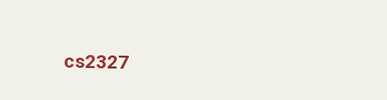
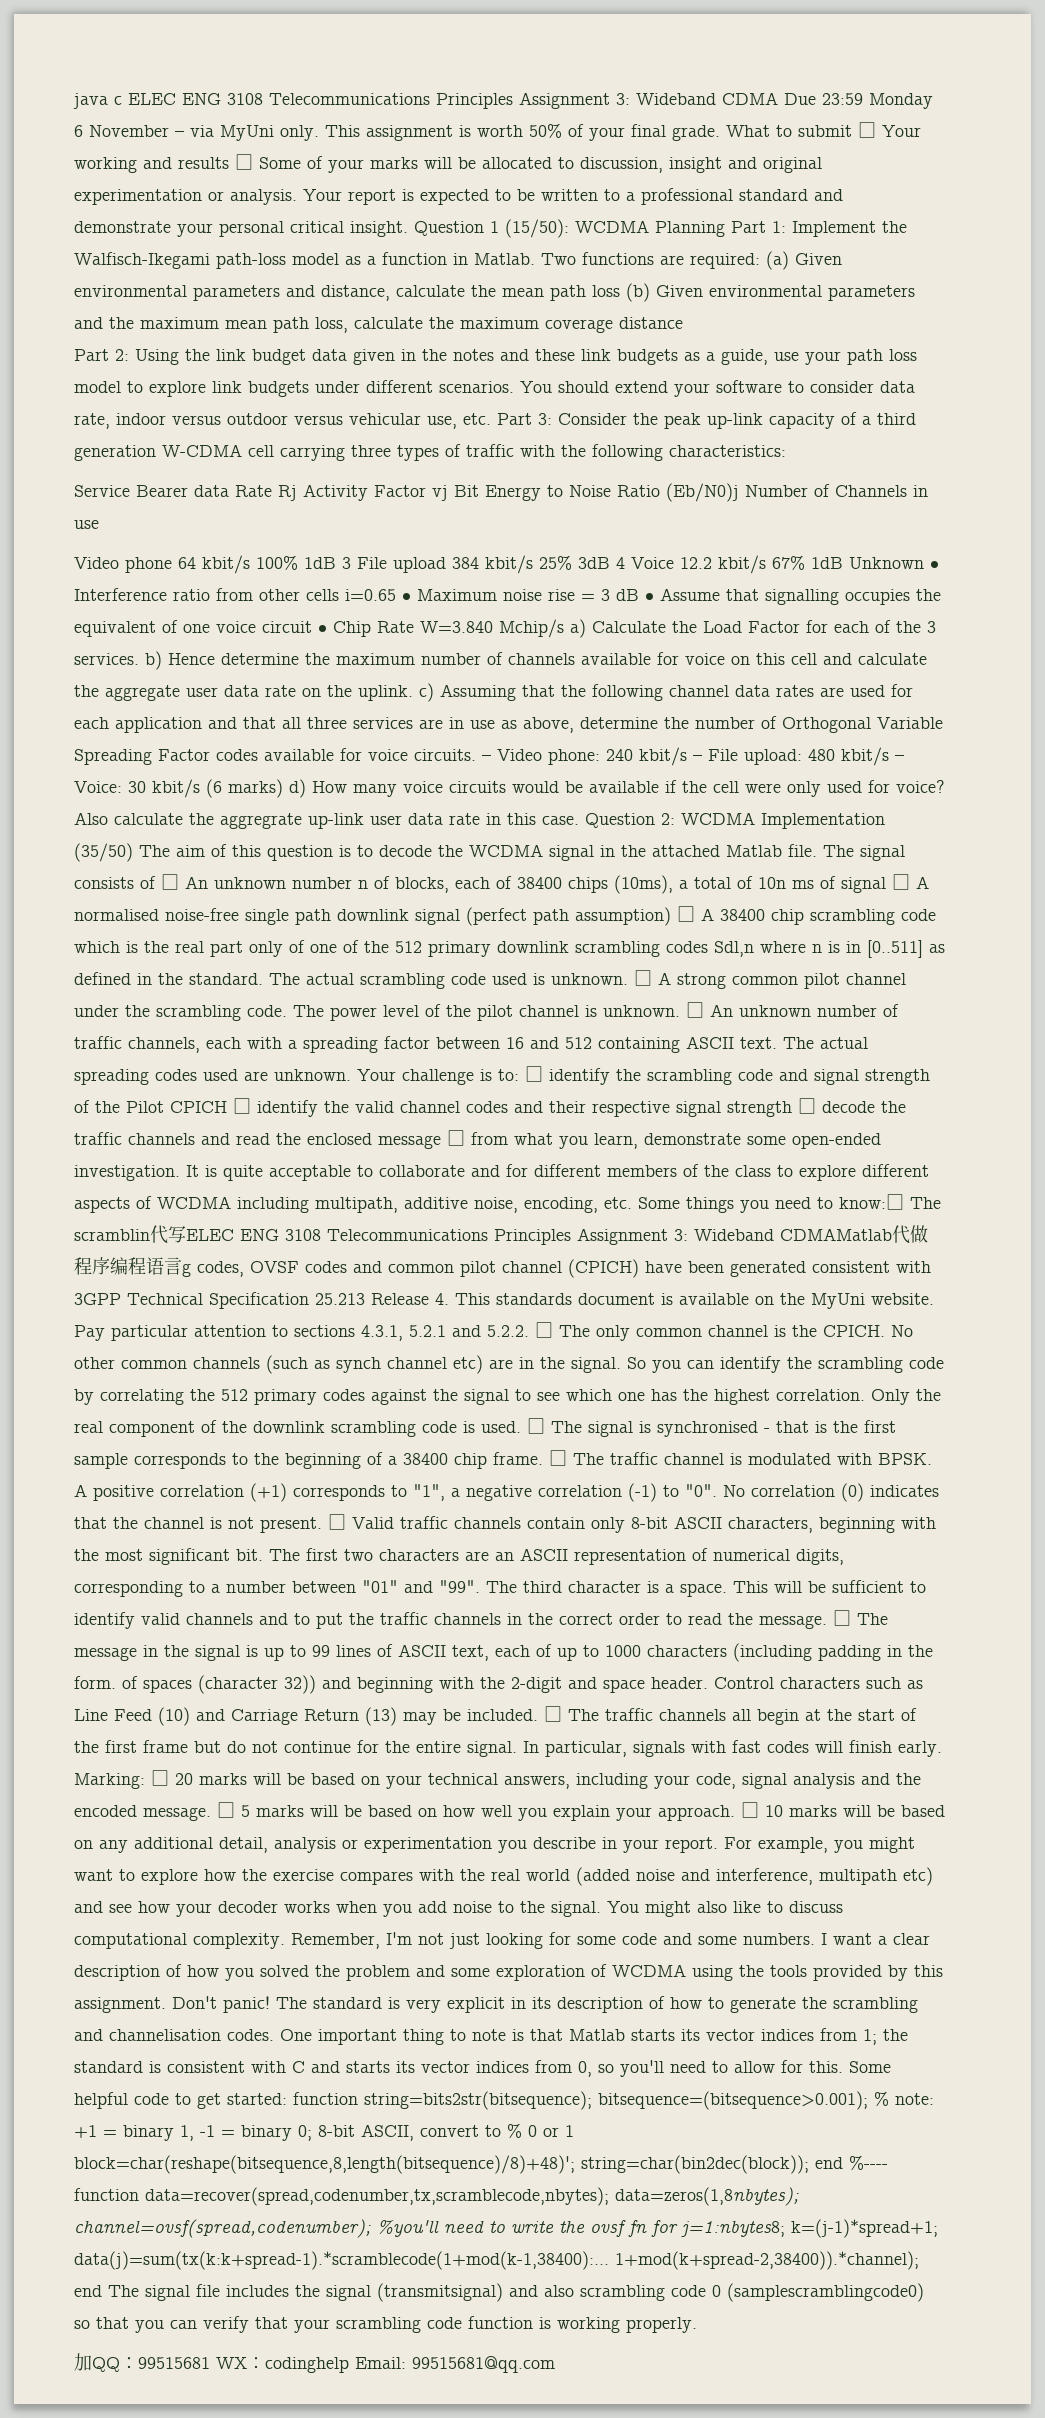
[63,54,129,69] cs2327 -> [73,92,933,109] [74,122,921,141] [74,154,822,173] [74,188,843,205] [74,219,907,238] [74,251,842,270] [74,283,915,302] [74,317,683,333] [74,349,917,365] [74,380,915,397] [74,412,916,429] [74,444,786,461] [74,483,928,502] [74,520,99,529] [74,555,939,574] [74,588,941,605] [74,619,936,638] [74,651,927,670] [74,683,913,702] [74,716,943,733] [74,747,904,766] [74,779,945,798] [74,812,885,829] [74,843,905,862] [74,874,929,894] [74,906,936,926] [74,940,945,958] [74,970,906,989] [74,1002,899,1021] [74,1036,868,1053] [74,1066,930,1085] [74,1098,906,1117] [74,1130,881,1149] [74,1164,929,1181] [74,1194,941,1213] [74,1225,928,1245] [74,1257,931,1278] [74,1292,934,1309] [74,1322,913,1341] [74,1355,944,1374] [74,1389,941,1405] [74,1418,896,1437] [74,1450,932,1469] [74,1483,939,1502] [74,1514,936,1533] [74,1548,844,1565] [74,1580,926,1597] [74,1610,888,1629] [74,1643,933,1662] [74,1675,923,1694] [74,1706,917,1726] [74,1740,942,1757] [74,1770,921,1789] [74,1802,945,1821] [74,1837,915,1853] [74,1867,933,1886] [74,1901,843,1917] [74,1932,930,1949] [74,1964,943,1981] [74,1996,918,2013] [74,2028,908,2045] [74,2060,891,2077] [74,2091,934,2110] [74,2123,574,2141] [74,2155,888,2174] [74,2187,799,2206] [74,2219,938,2238] [74,2251,919,2270] [74,2283,924,2302] [74,2316,697,2333] [74,2353,555,2373] java c ELEC ENG 3108 Telecommunications Principles Assignment 3: Wideband CDMA Due 23:59 Monday 6 November – via MyUni only. This assignment is worth 50% of your final grade. What to submit □ Your working and results □ Some of your marks will be allocated to discussion, insight and original experimentation or analysis. Your report is expected to be written to a professional standard and demonstrate your personal critical insight. Question 1 (15/50): WCDMA Planning Part 1: Implement the Walfisch-Ikegami path-loss model as a function in Matlab. Two functions are required: (a) Given environmental parameters and distance, calculate the mean path loss (b) Given environmental parameters and the maximum mean path loss, calculate the maximum coverage distance // Part 2: Using the link budget data given in the notes and these link budgets as a guide, use your path loss model to explore link budgets under different scenarios. You should extend your software to consider data rate, indoor versus outdoor versus vehicular use, etc. Part 3: Consider the peak up-link capacity of a third generation W-CDMA cell carrying three types of traffic with the following characteristics: // Service Bearer data Rate Rj Activity Factor vj Bit Energy to Noise Ratio (Eb/N0)j Number of Channels in use // Video phone 64 kbit/s 100% 1dB 3 File upload 384 kbit/s 25% 3dB 4 Voice 12.2 kbit/s 67% 1dB Unknown • Interference ratio from other cells i=0.65 • Maximum noise rise = 3 dB • Assume that signalling occupies the equivalent of one voice circuit • Chip Rate W=3.840 Mchip/s a) Calculate the Load Factor for each of the 3 services. b) Hence determine the maximum number of channels available for voice on this cell and calculate the aggregate user data rate on the uplink. c) Assuming that the following channel data rates are used for each application and that all three services are in use as above, determine the number of Orthogonal Variable Spreading Factor codes available for voice circuits. – Video phone: 240 kbit/s – File upload: 480 kbit/s – Voice: 30 kbit/s (6 marks) d) How many voice circuits would be available if the cell were only used for voice? Also calculate the aggregrate up-link user data rate in this case. Question 2: WCDMA Implementation (35/50) The aim of this question is to decode the WCDMA signal in the attached Matlab file. The signal consists of □ An unknown number n of blocks, each of 38400 chips (10ms), a total of 10n ms of signal □ A normalised noise-free single path downlink signal (perfect path assumption) □ A 38400 chip scrambling code which is the real part only of one of the 512 primary downlink scrambling codes Sdl,n where n is in [0..511] as defined in the standard. The actual scrambling code used is unknown. □ A strong common pilot channel under the scrambling code. The power level of the pilot channel is unknown. □ An unknown number of traffic channels, each with a spreading factor between 16 and 512 containing ASCII text. The actual spreading codes used are unknown. Your challenge is to: □ identify the scrambling code and signal strength of the Pilot CPICH □ identify the valid channel codes and their respective signal strength □ decode the traffic channels and read the enclosed message □ from what you learn, demonstrate some open-ended investigation. It is quite acceptable to collaborate and for different members of the class to explore different aspects of WCDMA including multipath, additive noise, encoding, etc. Some things you need to know:□ The scramblin代写ELEC ENG 3108 Telecommunications Principles Assignment 3: Wideband CDMAMatlab代做程序编程语言g codes, OVSF codes and common pilot channel (CPICH) have been generated consistent with 3GPP Technical Specification 25.213 Release 4. This standards document is available on the MyUni website. Pay particular attention to sections 4.3.1, 5.2.1 and 5.2.2. □ The only common channel is the CPICH. No other common channels (such as synch channel etc) are in the signal. So you can identify the scrambling code by correlating the 512 primary codes against the signal to see which one has the highest correlation. Only the real component of the downlink scrambling code is used. □ The signal is synchronised - that is the first sample corresponds to the beginning of a 38400 chip frame. □ The traffic channel is modulated with BPSK. A positive correlation (+1) corresponds to "1", a negative correlation (-1) to "0". No correlation (0) indicates that the channel is not present. □ Valid traffic channels contain only 8-bit ASCII characters, beginning with the most significant bit. The first two characters are an ASCII representation of numerical digits, corresponding to a number between "01" and "99". The third character is a space. This will be sufficient to identify valid channels and to put the traffic channels in the correct order to read the message. □ The message in the signal is up to 99 lines of ASCII text, each of up to 1000 characters (including padding in the form. of spaces (character 32)) and beginning with the 2-digit and space header. Control characters such as Line Feed (10) and Carriage Return (13) may be included. □ The traffic channels all begin at the start of the first frame but do not continue for the entire signal. In particular, signals with fast codes will finish early. Marking: □ 20 marks will be based on your technical answers, including your code, signal analysis and the encoded message. □ 5 marks will be based on how well you explain your approach. □ 10 marks will be based on any additional detail, analysis or experimentation you describe in your report. For example, you might want to explore how the exercise compares with the real world (added noise and interference, multipath etc) and see how your decoder works when you add noise to the signal. You might also like to discuss computational complexity. Remember, I'm not just looking for some code and some numbers. I want a clear description of how you solved the problem and some exploration of WCDMA using the tools provided by this assignment. Don't panic! The standard is very explicit in its description of how to generate the scrambling and channelisation codes. One important thing to note is that Matlab starts its vector indices from 1; the standard is consistent with C and starts its vector indices from 0, so you'll need to allow for this. Some helpful code to get started: function string=bits2str(bitsequence); bitsequence=(bitsequence>0.001); % note: +1 = binary 1, -1 = binary 0; 8-bit ASCII, convert to % 0 or 1 block=char(reshape(bitsequence,8,length(bitsequence)/8)+48)'; string=char(bin2dec(block)); end %---- function data=recover(spread,codenumber,tx,scramblecode,nbytes); data=zeros(1,8nbytes); channel=ovsf(spread,codenumber); %you'll need to write the ovsf fn for j=1:nbytes8; k=(j-1)*spread+1; data(j)=sum(tx(k:k+spread-1).*scramblecode(1+mod(k-1,38400):... 1+mod(k+spread-2,38400)).*channel); end The signal file includes the signal (transmitsignal) and also scrambling code 0 (samplescramblingcode0) so that you can verify that your scrambling code function is working properly. // 加QQ：99515681 WX：codinghelp Email: 99515681@qq.com

